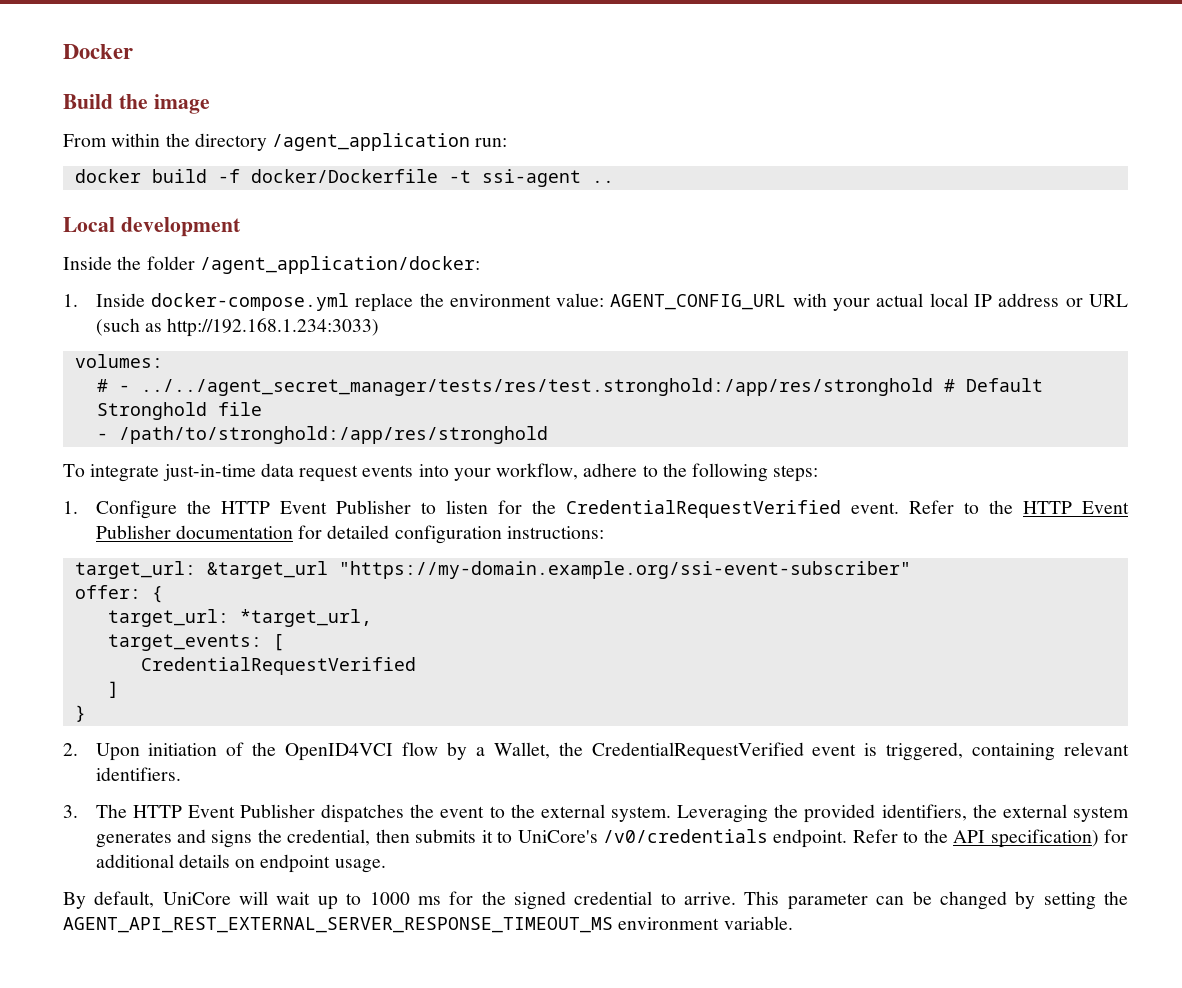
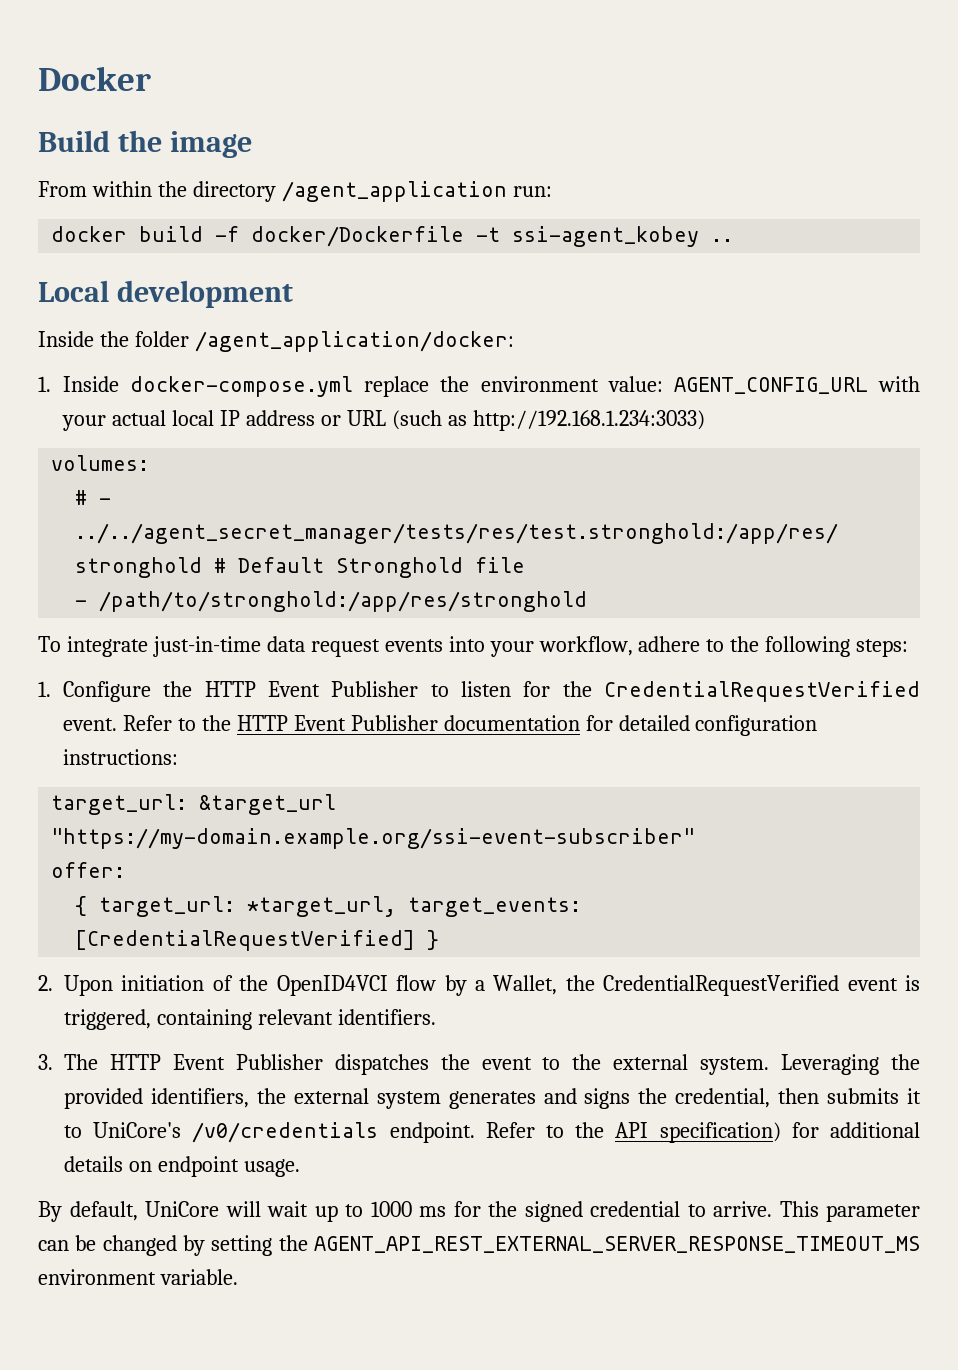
[481,169,581,187] ssi-agent -> [512,226,700,247] ssi-agent_kobey
(141, 592) none -> (126, 870) //
(163, 594) // -> (88, 906) none
[107,634,284,651] [140,657,416,675] [107,681,119,698] // target_events: [ // CredentialRequestVerified // ] // -> [408,897,582,917] [75,930,416,951] target_events: [CredentialRequestVerified]

